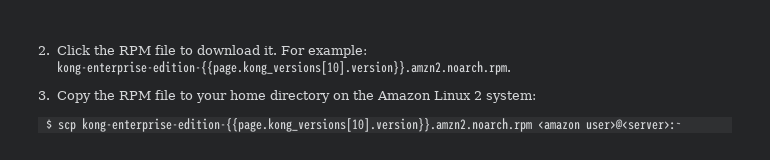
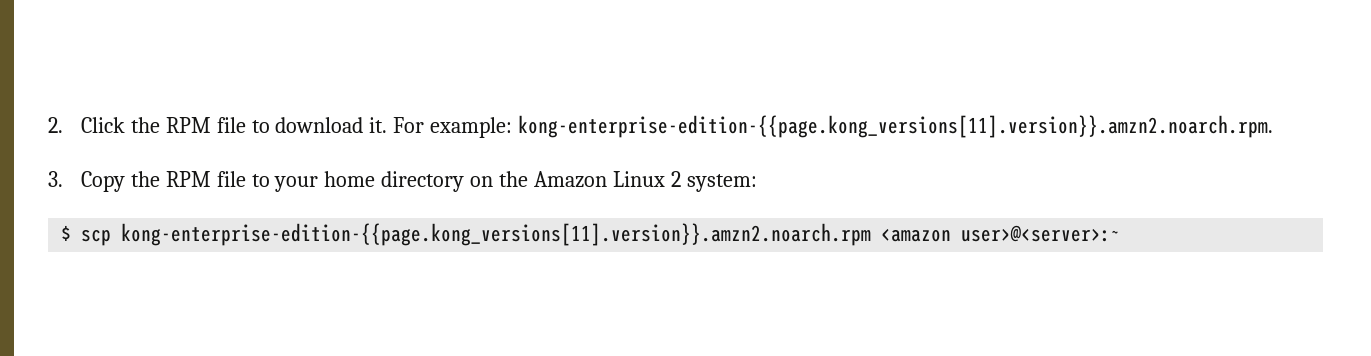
[56,61,511,75] kong-enterprise-edition-{{page.kong_versions[10].version}}.amzn2.noarch.rpm. -> [518,115,1274,138] kong-enterprise-edition-{{page.kong_versions[11].version}}.amzn2.noarch.rpm.
[81,118,532,132] kong-enterprise-edition-{{page.kong_versions[10].version}}.amzn2.noarch.rpm -> [121,223,872,246] kong-enterprise-edition-{{page.kong_versions[11].version}}.amzn2.noarch.rpm

